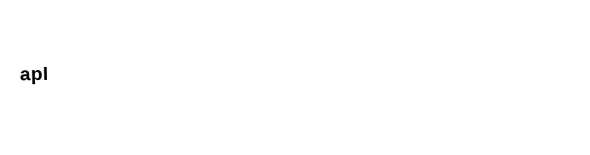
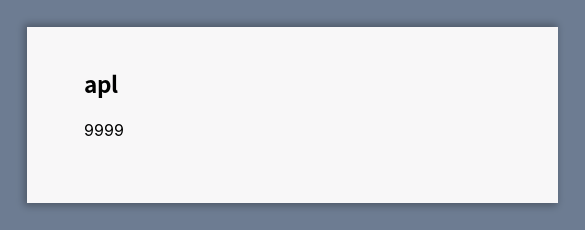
(49, 75) none -> [84,123,124,136] // 9999

